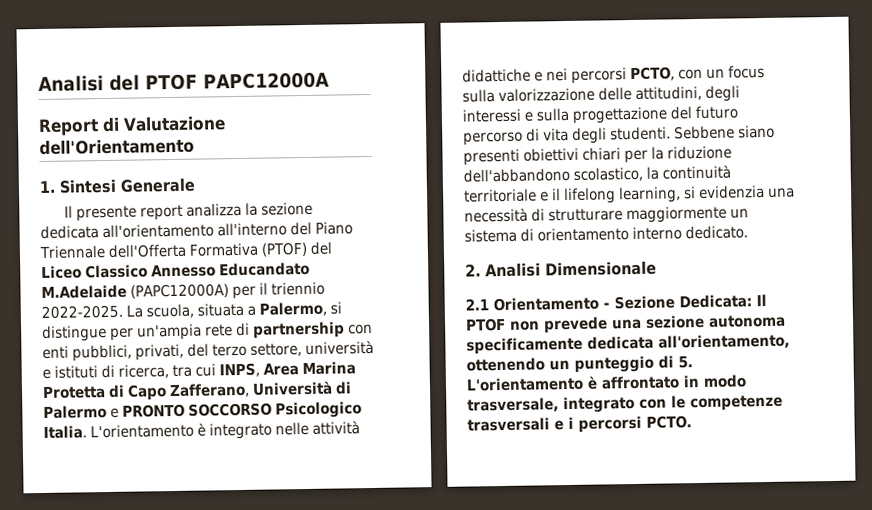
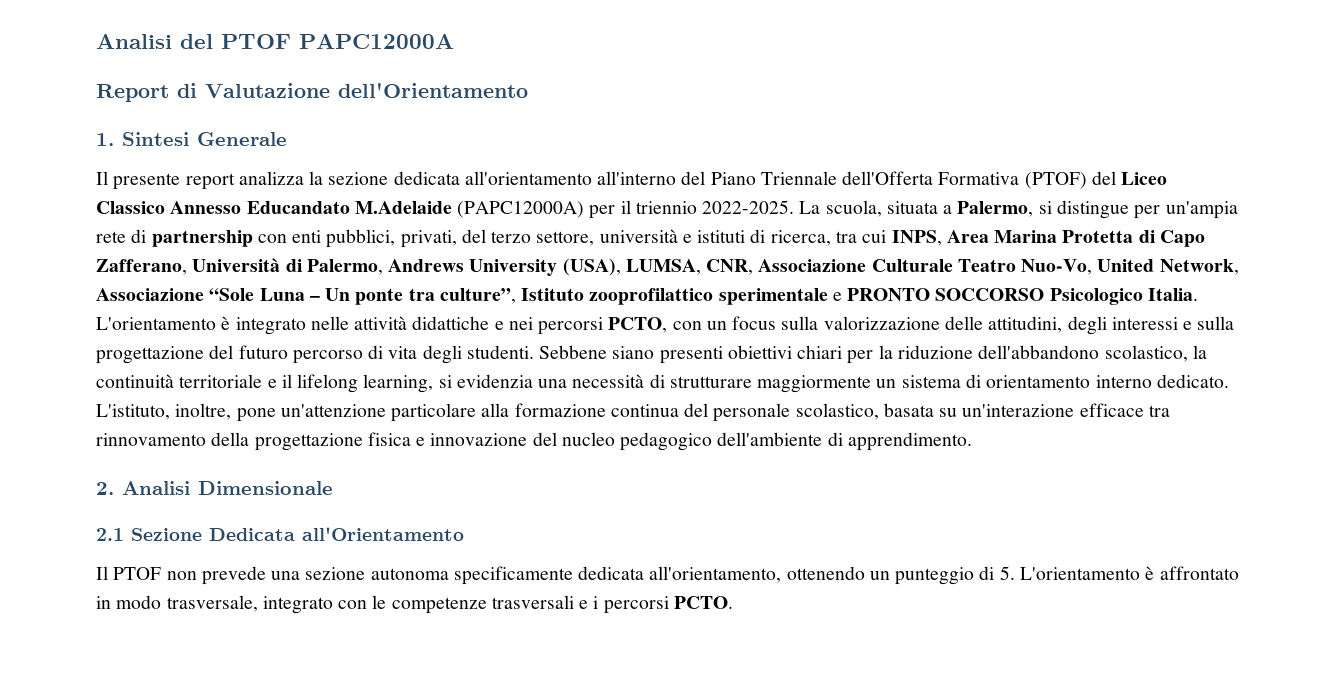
[43,405,107,419] Palermo -> [306,258,1239,276] [96,288,828,305] Palermo, Andrews University (USA), LUMSA, CNR, Associazione Culturale Teatro Nuo-Vo, United Network, Associazione “Sole Luna – Un ponte tra culture”, Istituto zooprofilattico sperimentale
(748, 232) none -> [96,403,1170,422] [96,432,972,451] L'istituto, inoltre, pone un'attenzione particolare alla formazione continua del personale scolastico, basata su un'interazione efficace tra rinnovamento della progettazione fisica e innovazione del nucleo pedagogico dell'ambiente di apprendimento.
[493,294,752,312] Orientamento - Sezione Dedicata: -> [131,527,464,541] Sezione Dedicata all'Orientamento //

